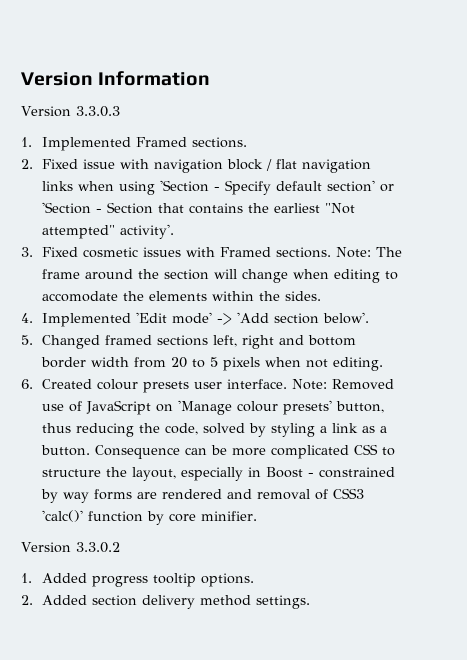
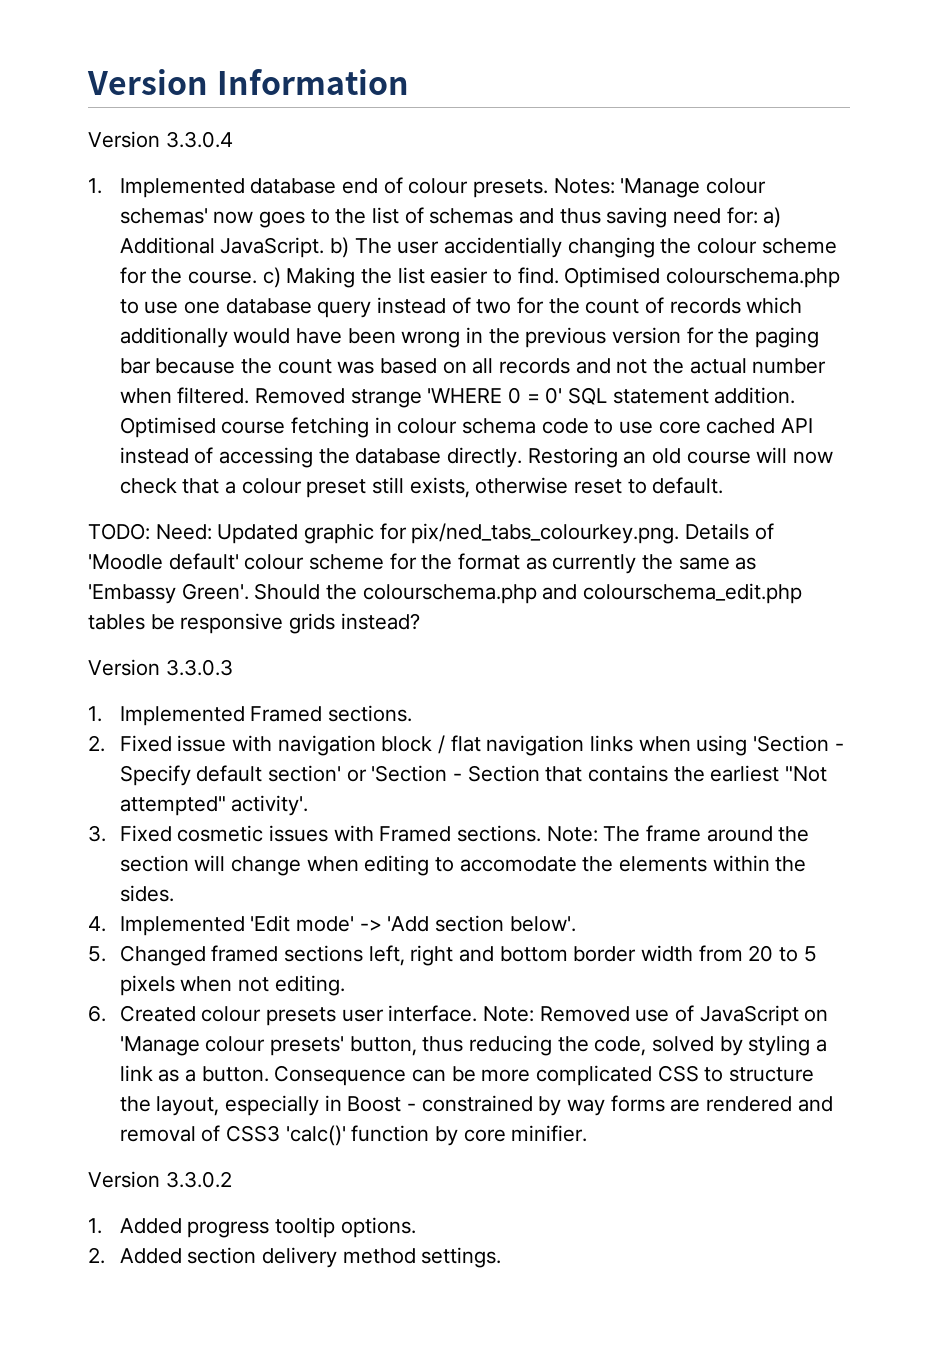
(211, 78) none -> [88,131,233,148] [88,177,766,198] [119,207,782,228] [119,237,837,258] [119,267,840,288] [119,297,803,318] [119,327,819,348] [119,358,827,374] [119,387,796,408] [119,417,813,438] [119,447,833,468] [119,477,724,498] [88,523,774,544] [88,553,757,574] [88,583,803,604] [88,613,420,634] // Version 3.3.0.4 // 1. Implemented database end of colour presets. Notes: 'Manage colour schemas' now goes to the list of schemas and thus saving need for: a) Additional JavaScript. b) The user accidentially changing the colour scheme for the course. c) Making the list easier to find. Optimised colourschema.php to use one database query instead of two for the count of records which additionally would have been wrong in the previous version for the paging bar because the count was based on all records and not the actual number when filtered. Removed strange 'WHERE 0 = 0' SQL statement addition. Optimised course fetching in colour schema code to use core cached API instead of accessing the database directly. Restoring an old course will now check that a colour preset still exists, otherwise reset to default. // TODO: Need: Updated graphic for pix/ned_tabs_colourkey.png. Details of 'Moodle default' colour scheme for the format as currently the same as 'Embassy Green'. Should the colourschema.php and colourschema_edit.php tables be responsive grids instead?

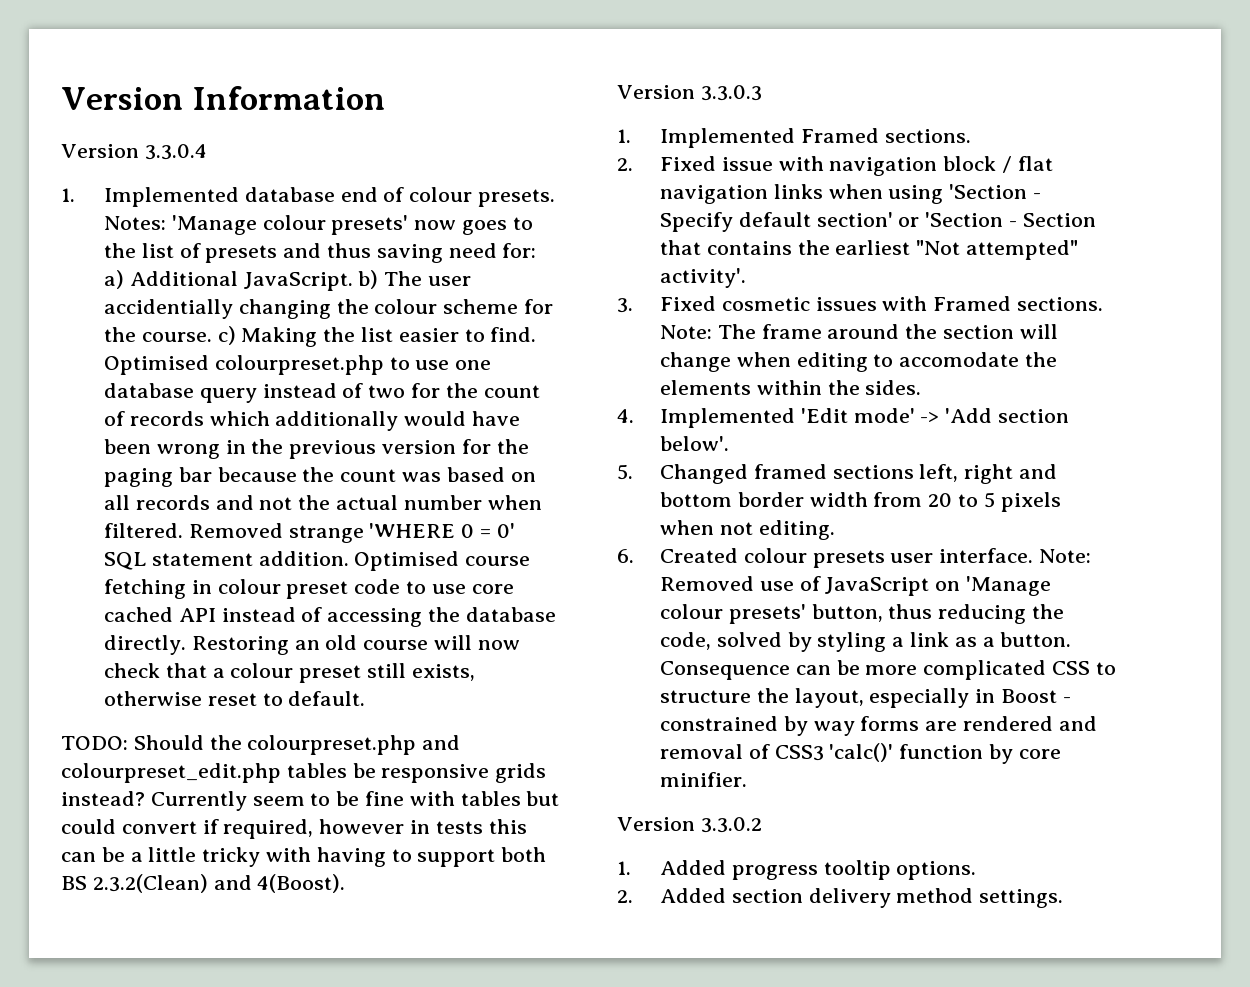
[119,208,208,224] schemas' -> [331,215,409,235] presets'
[429,208,514,224] schemas -> [205,245,278,263] presets
[665,268,840,288] colourschema.php -> [214,355,384,375] colourpreset.php
[461,418,536,434] schema -> [286,581,349,599] preset
[155,523,774,544] [88,553,757,574] [88,583,803,604] Need: Updated graphic for pix/ned_tabs_colourkey.png. Details of 'Moodle default' colour scheme for the format as currently the same as 'Embassy Green'. Should the colourschema.php and colourschema_edit.php -> [133,735,461,755] [61,763,281,783] Should the colourpreset.php and colourpreset_edit.php
(420, 621) none -> [150,791,560,811] [61,819,527,839] [61,847,547,867] [61,874,346,893] Currently seem to be fine with tables but could convert if required, however in tests this can be a little tricky with having to support both BS 2.3.2(Clean) and 4(Boost).

